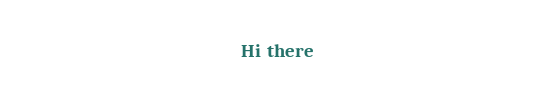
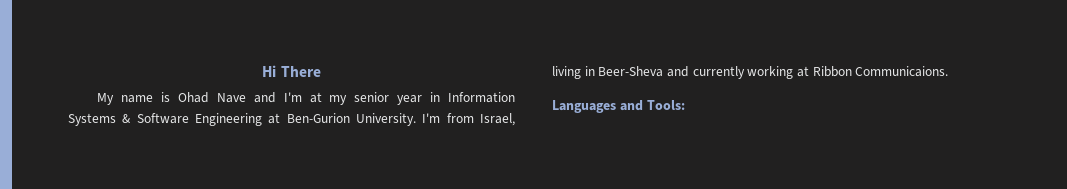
[266,44,314,57] there -> [280,66,321,77] [97,92,515,105] [68,113,515,126] [552,66,949,79] [552,100,685,113] There // My name is Ohad Nave and I'm at my senior year in Information Systems & Software Engineering at Ben-Gurion University. I'm from Israel, living in Beer-Sheva and currently working at Ribbon Communicaions. // Languages and Tools:

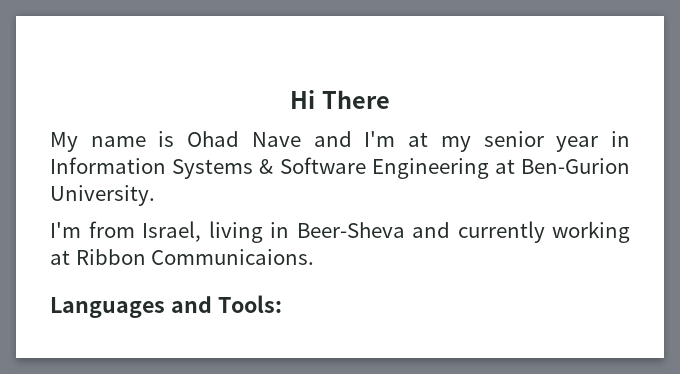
(416, 119) none -> (155, 195) //

